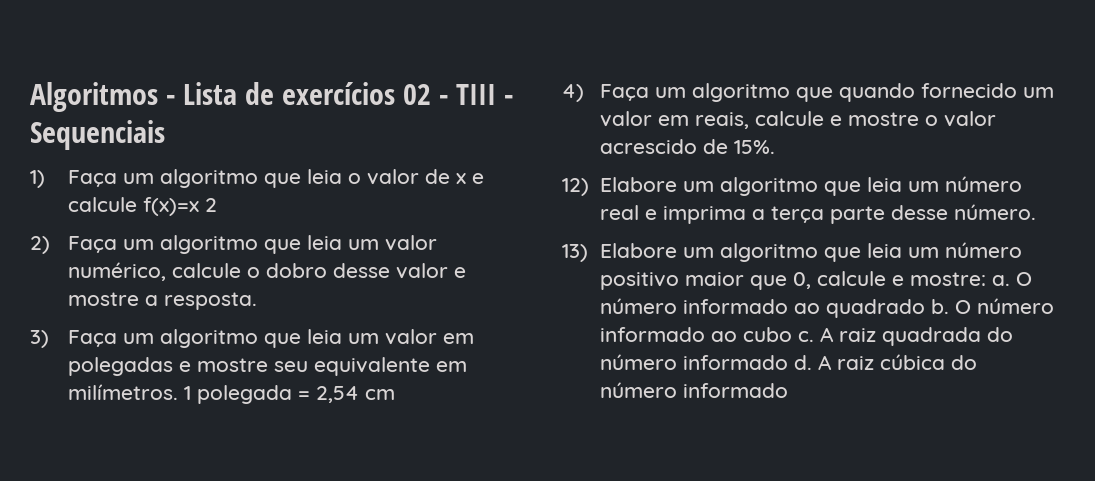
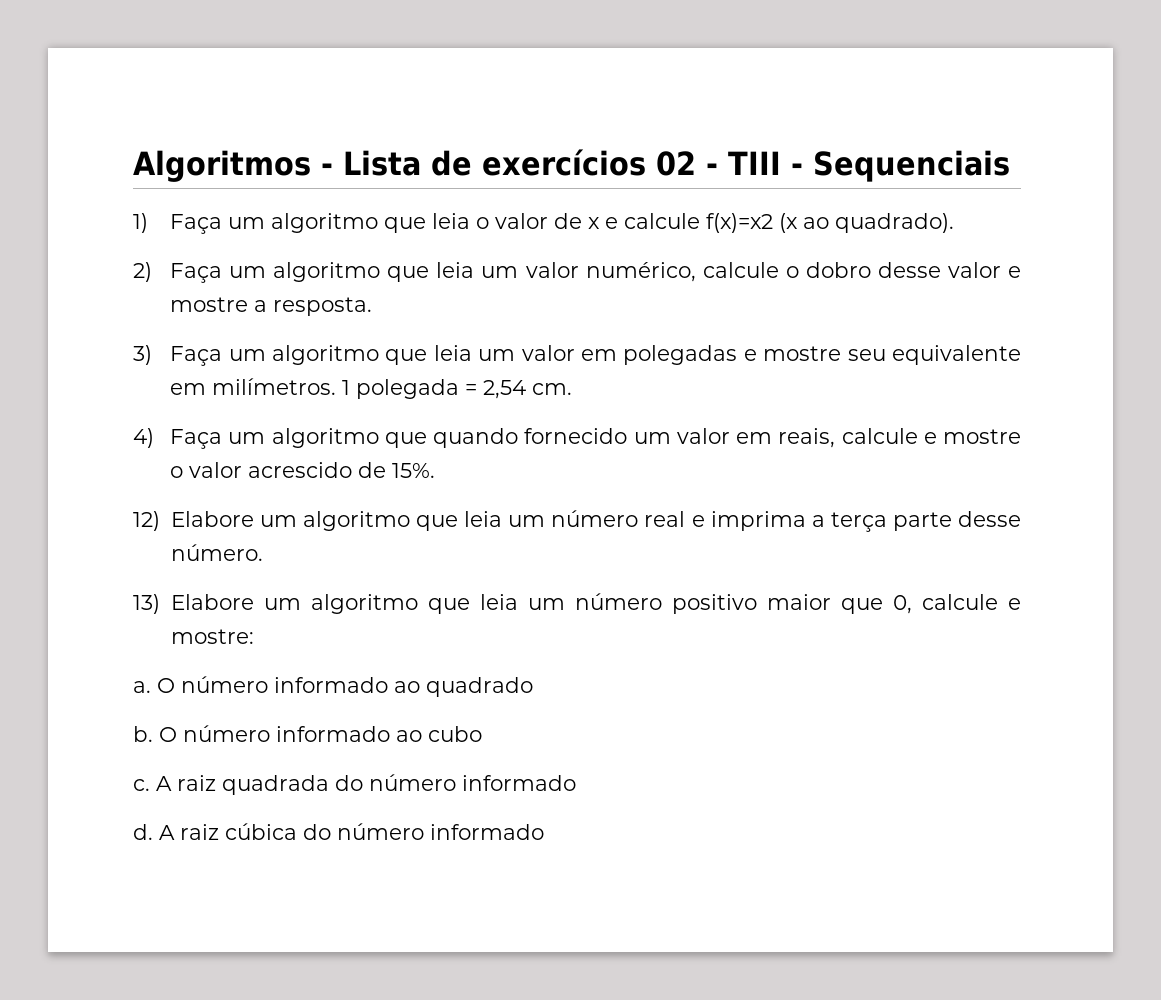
[143,197,218,216] f(x)=x 2 -> [706,213,955,233] f(x)=x2 (x ao quadrado).
[365,389,396,400] cm -> [532,383,573,395] cm.
(987, 279) none -> (254, 636) //
(926, 308) none -> (533, 687) //
(793, 334) none -> (482, 734) //
(789, 362) none -> (576, 783) //

